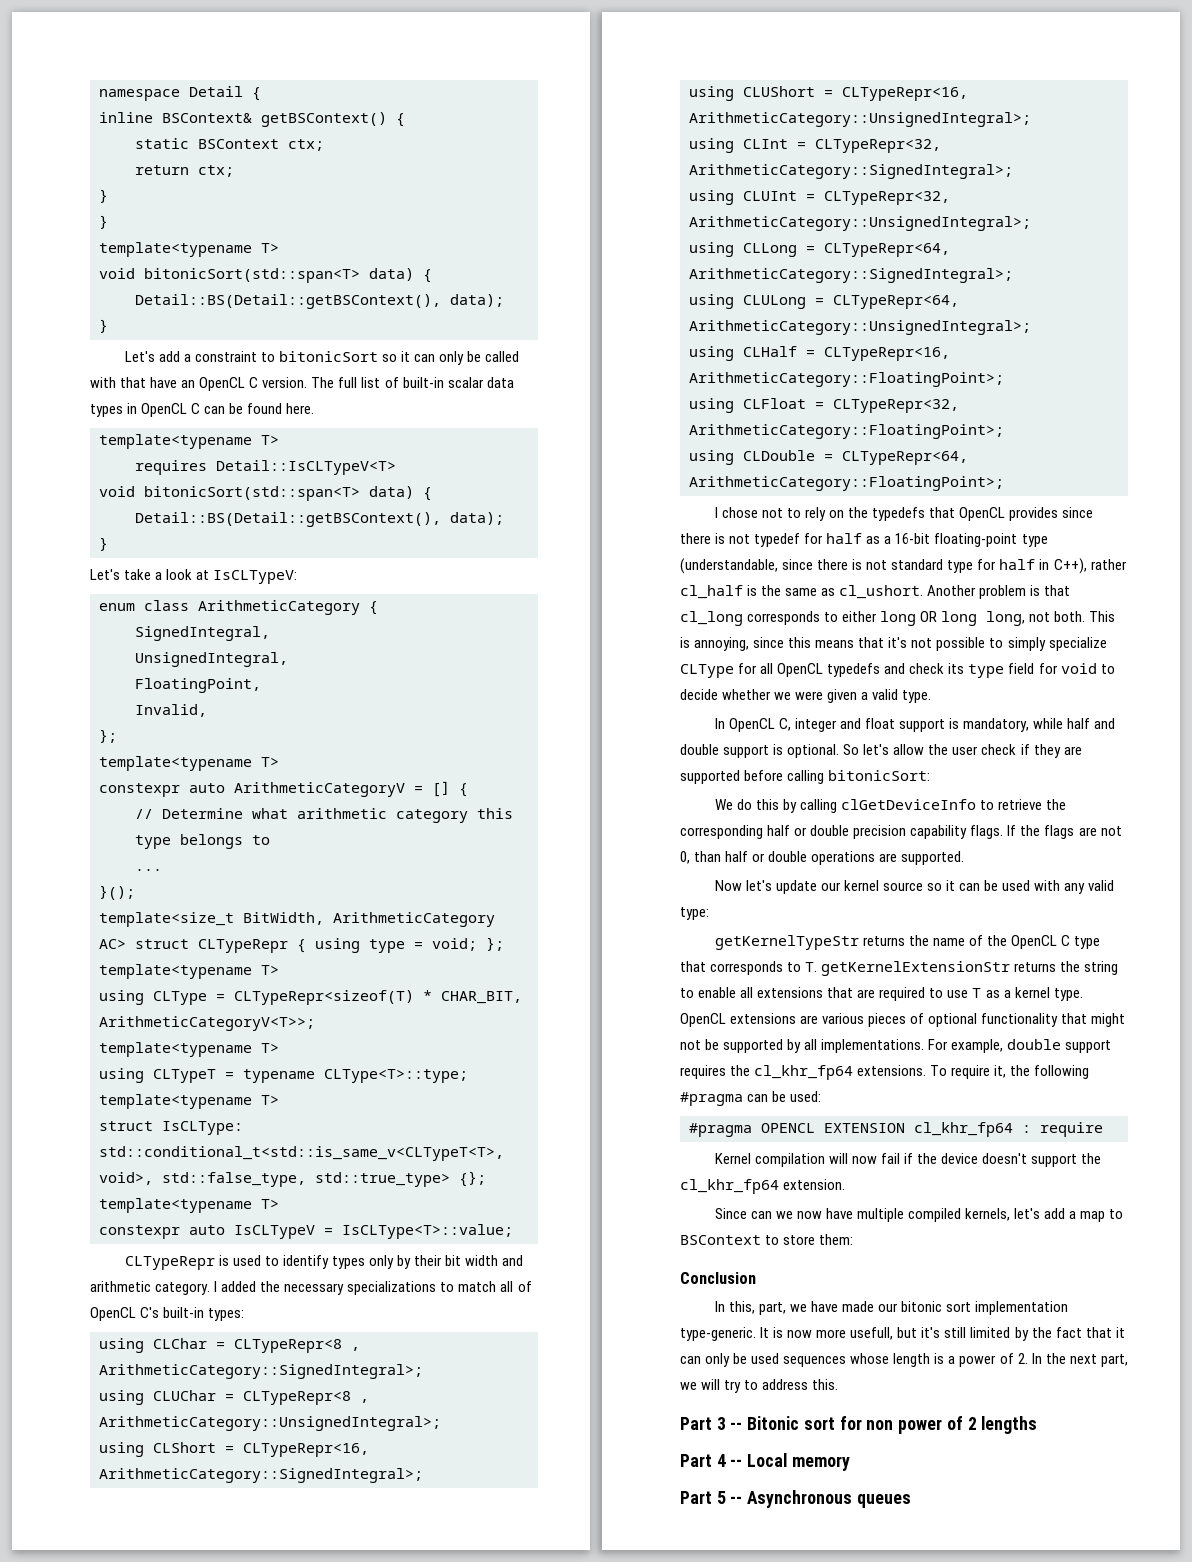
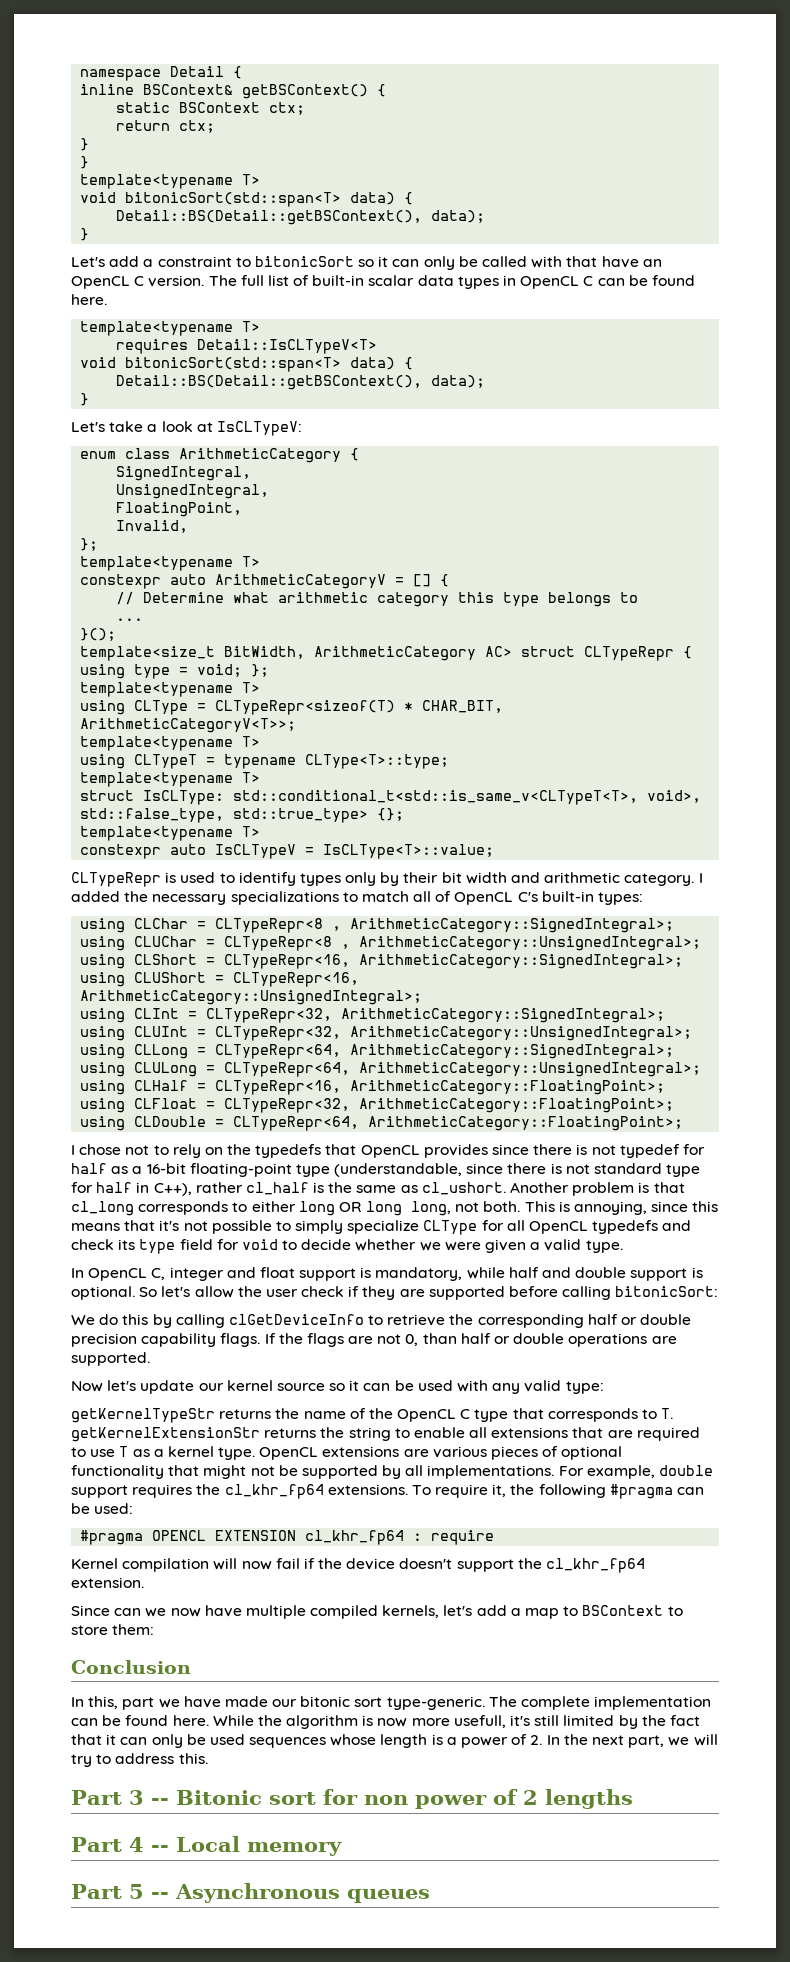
[758,1302,786,1315] part, -> [122,1697,155,1710] part
[974,1301,1068,1315] [680,1327,770,1341] implementation type-generic. It -> [386,1696,712,1710] [71,1715,359,1729] type-generic. The complete implementation can be found here. While the algorithm
[897,1327,918,1338] but -> (506, 1721) none

